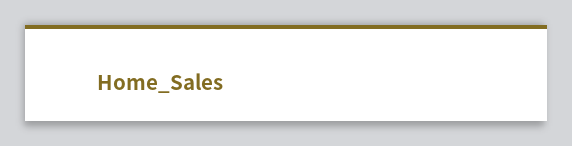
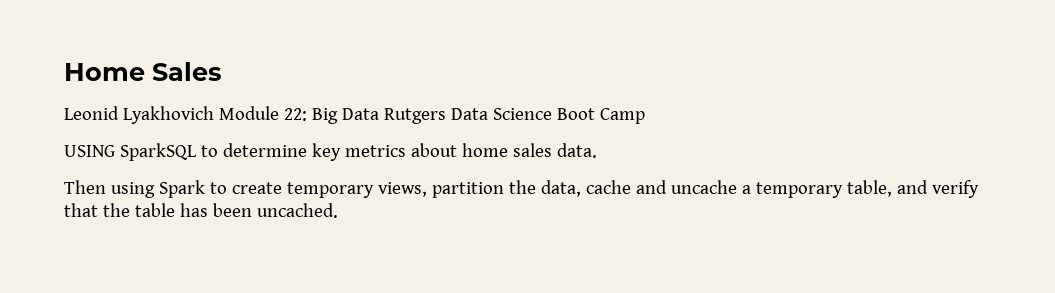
[97,73,223,93] Home_Sales -> [64,62,222,81] [64,106,645,124] [64,143,597,161] [64,180,979,198] [64,203,338,218] Home Sales // Leonid Lyakhovich Module 22: Big Data Rutgers Data Science Boot Camp // USING SparkSQL to determine key metrics about home sales data. // Then using Spark to create temporary views, partition the data, cache and uncache a temporary table, and verify that the table has been uncached.

